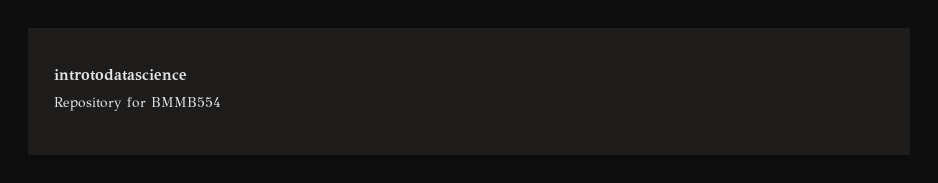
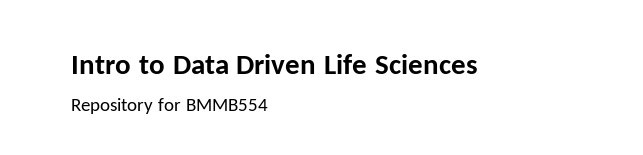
[54,69,187,81] introtodatascience -> [71,54,479,74] Intro to Data Driven Life Sciences

